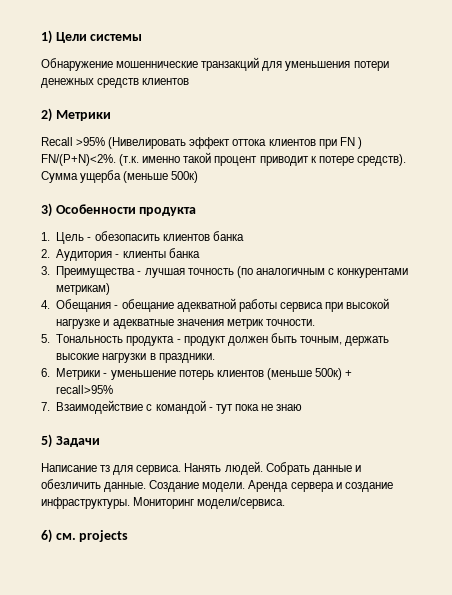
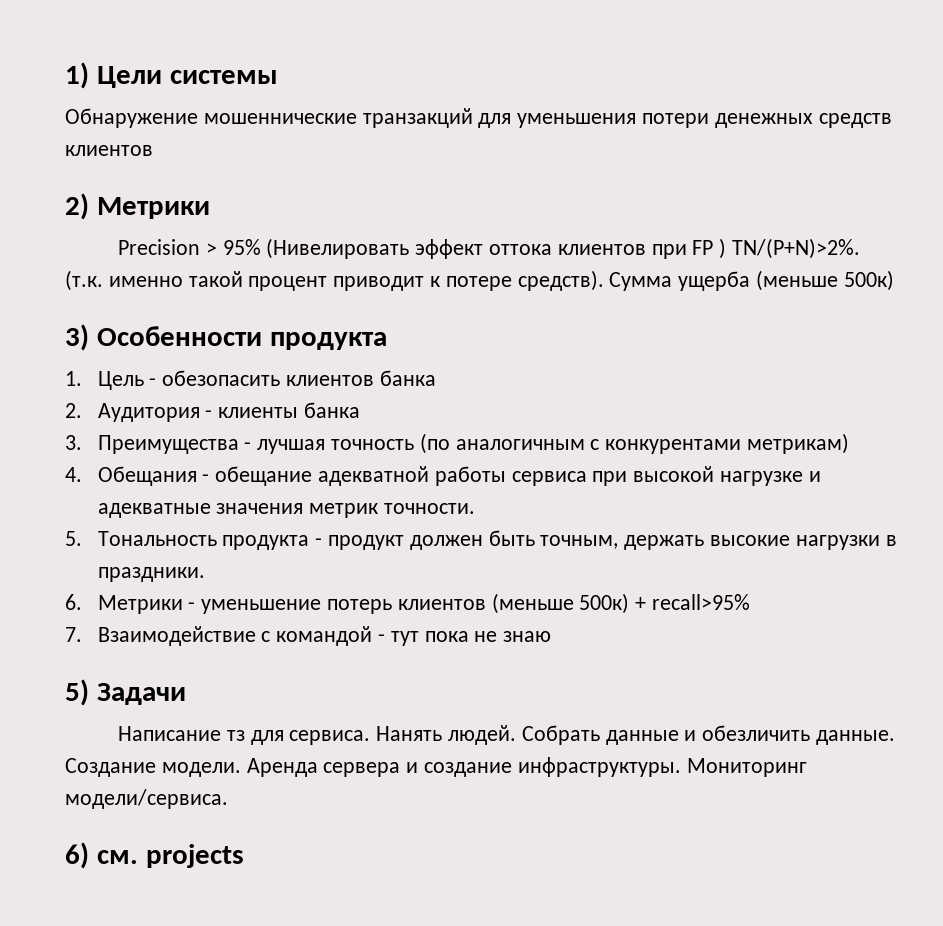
[41,137,106,146] Recall >95% -> [118,239,261,255] Precision > 95%
[339,137,362,149] [41,154,116,166] FN ) FN/(P+N)<2%. -> [692,238,861,259] FP ) TN/(P+N)>2%.

